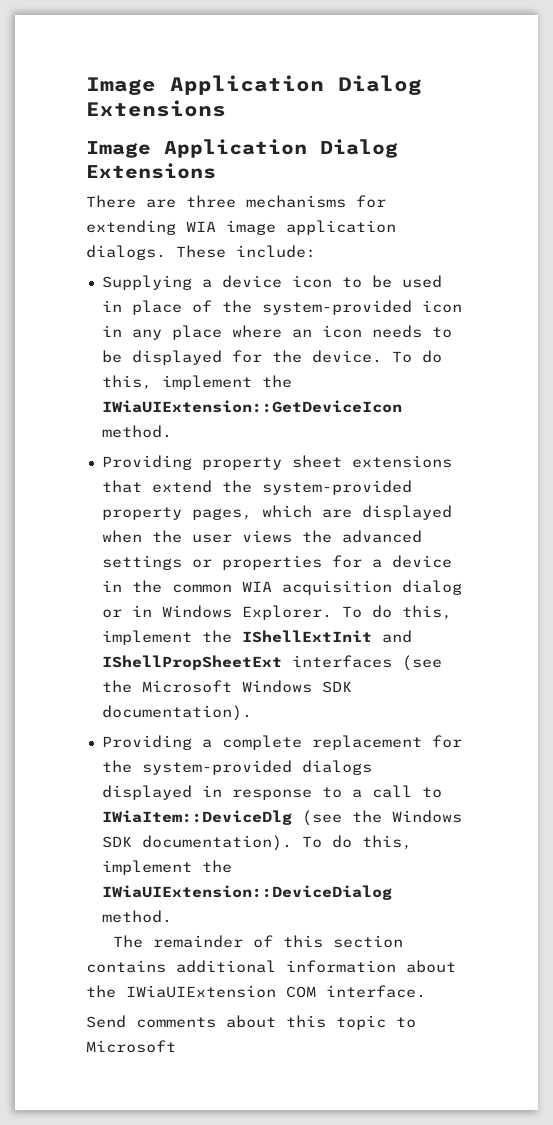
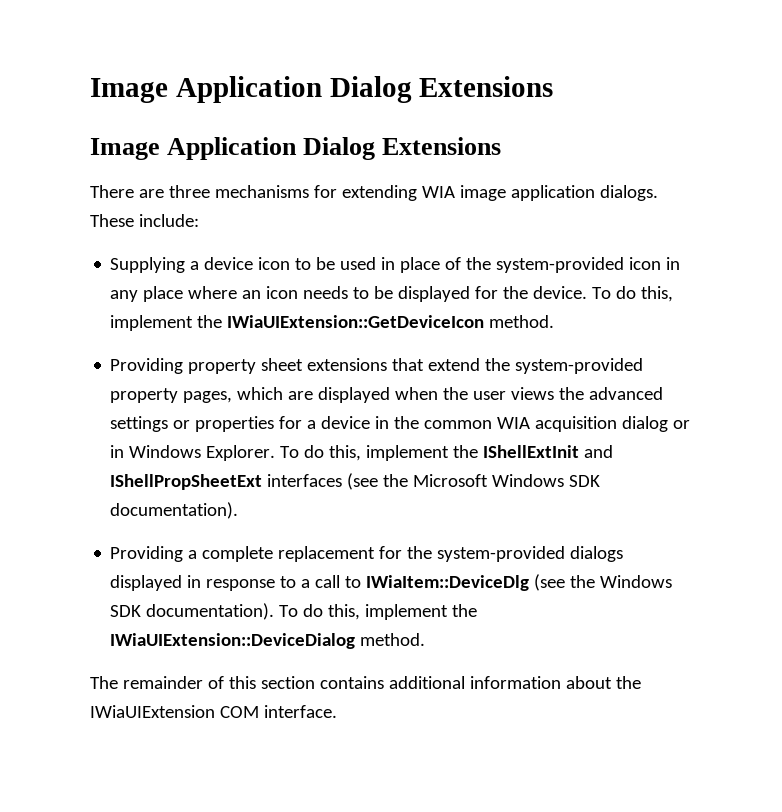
[86,1015,416,1030] [86,1040,176,1053] // Send comments about this topic to Microsoft -> (337, 711) none

